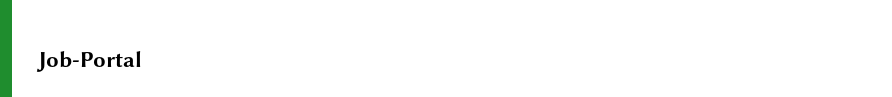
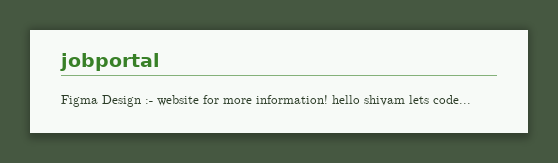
[36,51,142,72] Job-Portal -> [60,53,160,71] [61,95,471,107] jobportal // Figma Design :- website for more information! hello shivam lets code...

